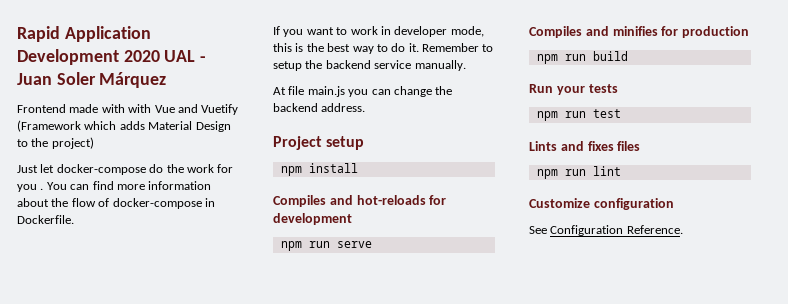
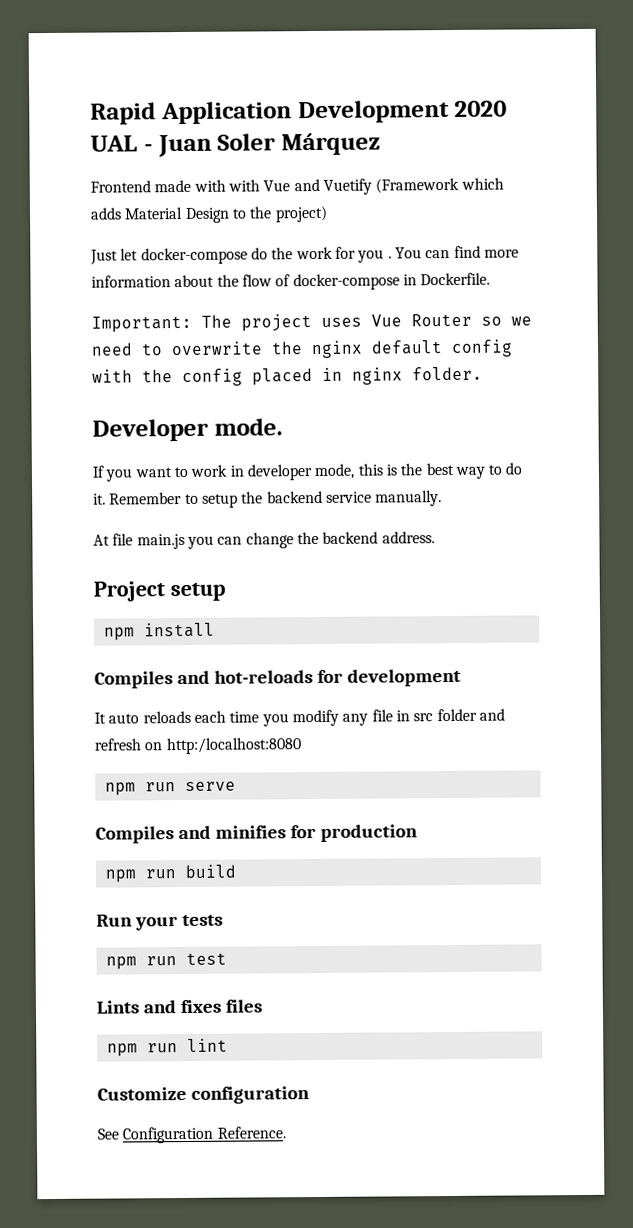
(74, 219) none -> [91,313,532,333] [91,339,513,359] [92,366,483,387] [92,418,283,442] // Important: The project uses Vue Router so we need to overwrite the nginx default config with the config placed in nginx folder. // Developer mode.
(352, 219) none -> [94,708,505,727] [94,737,302,755] // It auto reloads each time you modify any file in src folder and refresh on http:/localhost:8080

